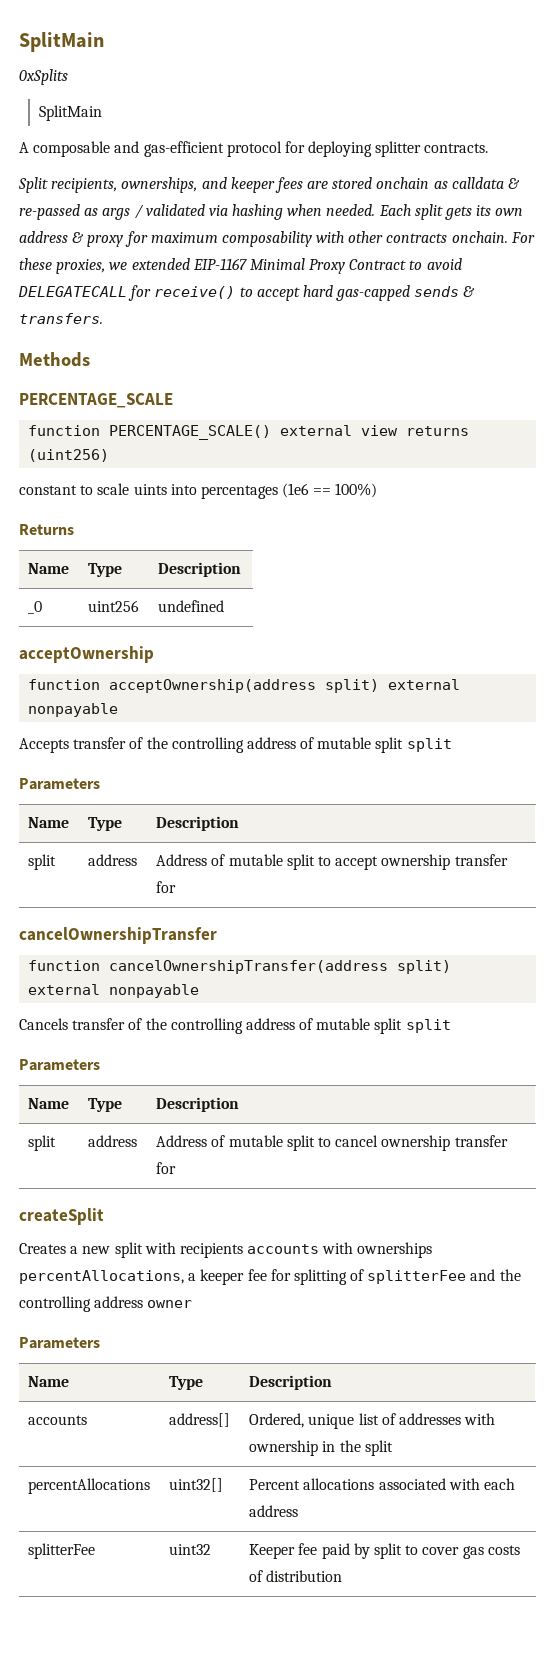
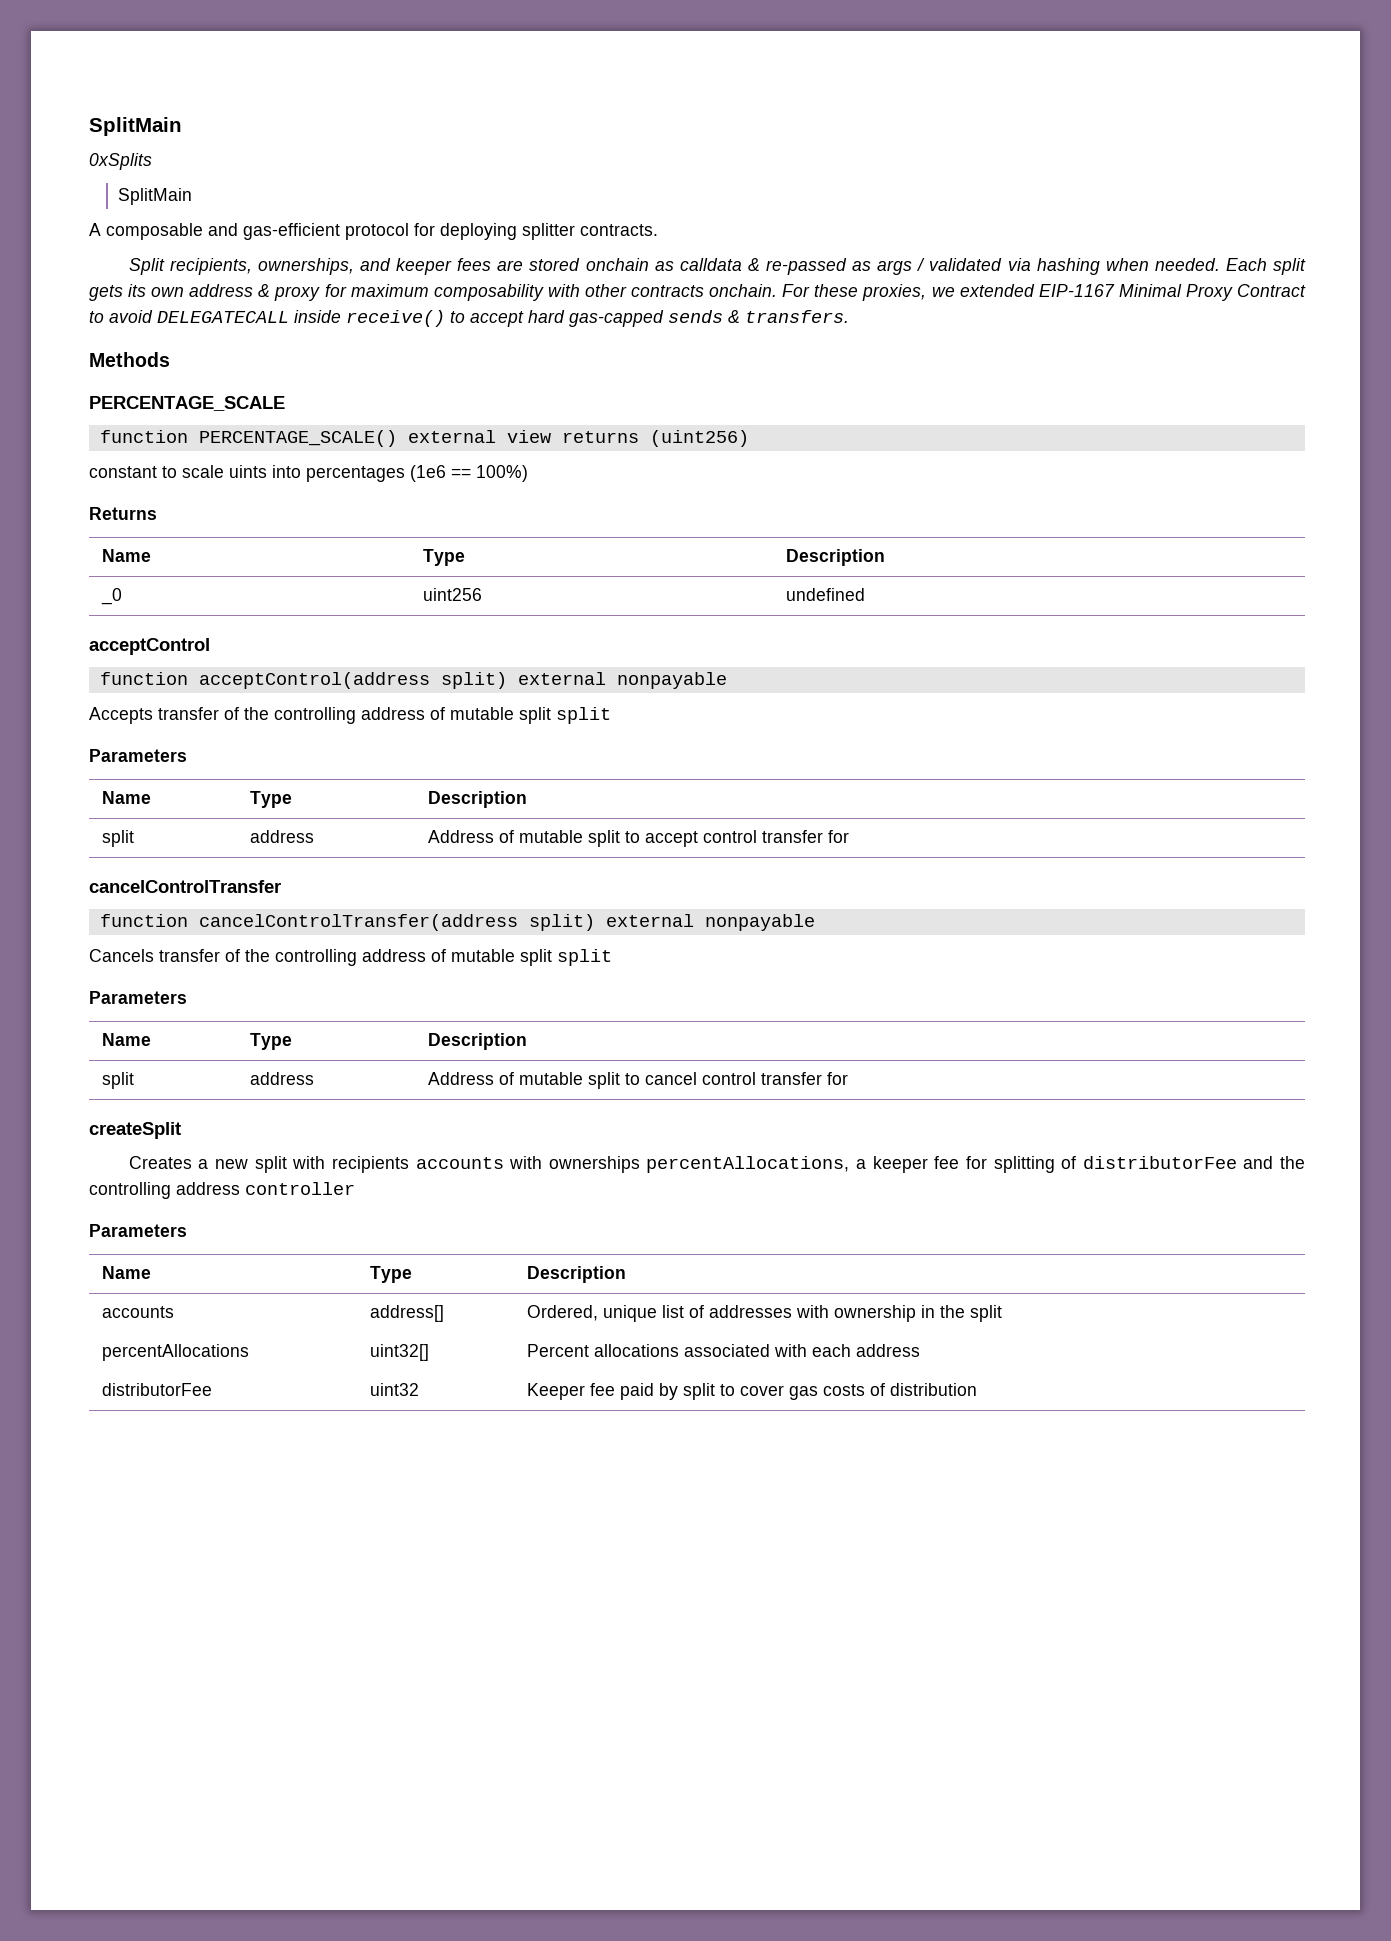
[128,285,152,301] for -> [294,310,341,323] inside
[19,646,154,663] [28,679,317,693] acceptOwnership // function acceptOwnership(address -> [89,638,210,655] [99,672,430,689] acceptControl // function acceptControl(address
[381,854,508,870] [156,881,177,893] [19,927,217,944] [28,960,389,974] ownership transfer for // cancelOwnershipTransfer // function cancelOwnershipTransfer(address -> [703,830,850,843] [89,880,281,893] [99,914,518,931] control transfer for // cancelControlTransfer // function cancelControlTransfer(address
[381,1135,451,1151] ownership -> [702,1072,757,1085] control
[367,1270,467,1284] splitterFee -> [1082,1156,1237,1169] distributorFee
[147,1300,193,1308] owner -> [245,1182,355,1195] controller
[28,1543,96,1559] splitterFee -> [102,1383,213,1396] distributorFee

